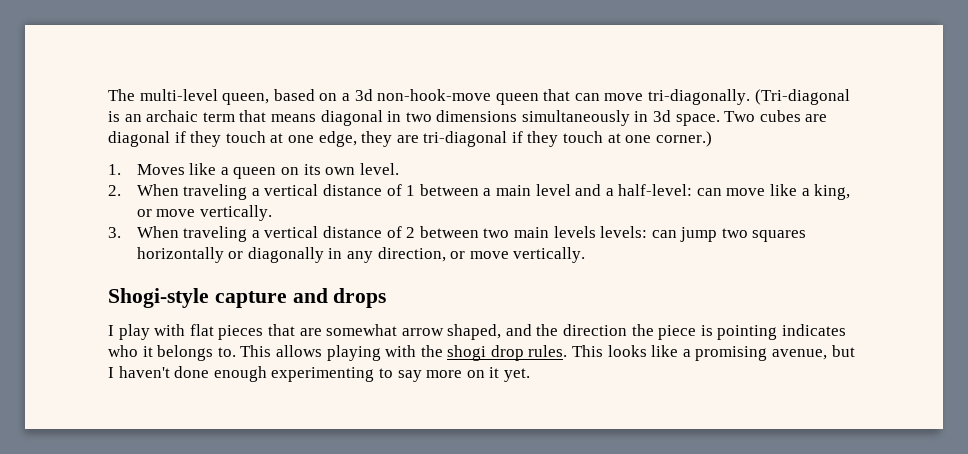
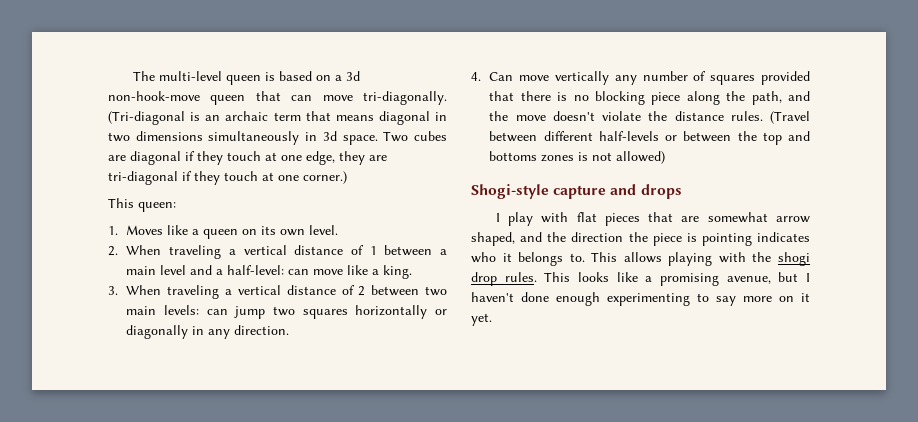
[222,93,270,105] queen, -> [225,72,275,85] queen is
(712, 139) none -> [108,198,176,212] // This queen:
[814,184,851,200] [136,205,272,221] king, or move vertically. -> [383,265,413,279] king.
[553,226,596,238] levels -> (157, 310) none
[377,247,586,263] direction, or move vertically. -> [234,325,290,335] [471,71,810,85] [489,91,810,105] [489,111,810,124] [489,131,810,145] [489,151,666,164] direction. // 4. Can move vertically any number of squares provided that there is no blocking piece along the path, and the move doesn't violate the distance rules. (Travel between different half-levels or between the top and bottoms zones is not allowed)

